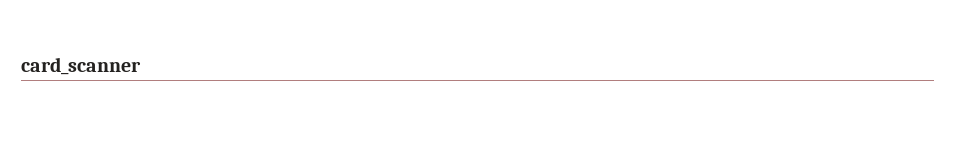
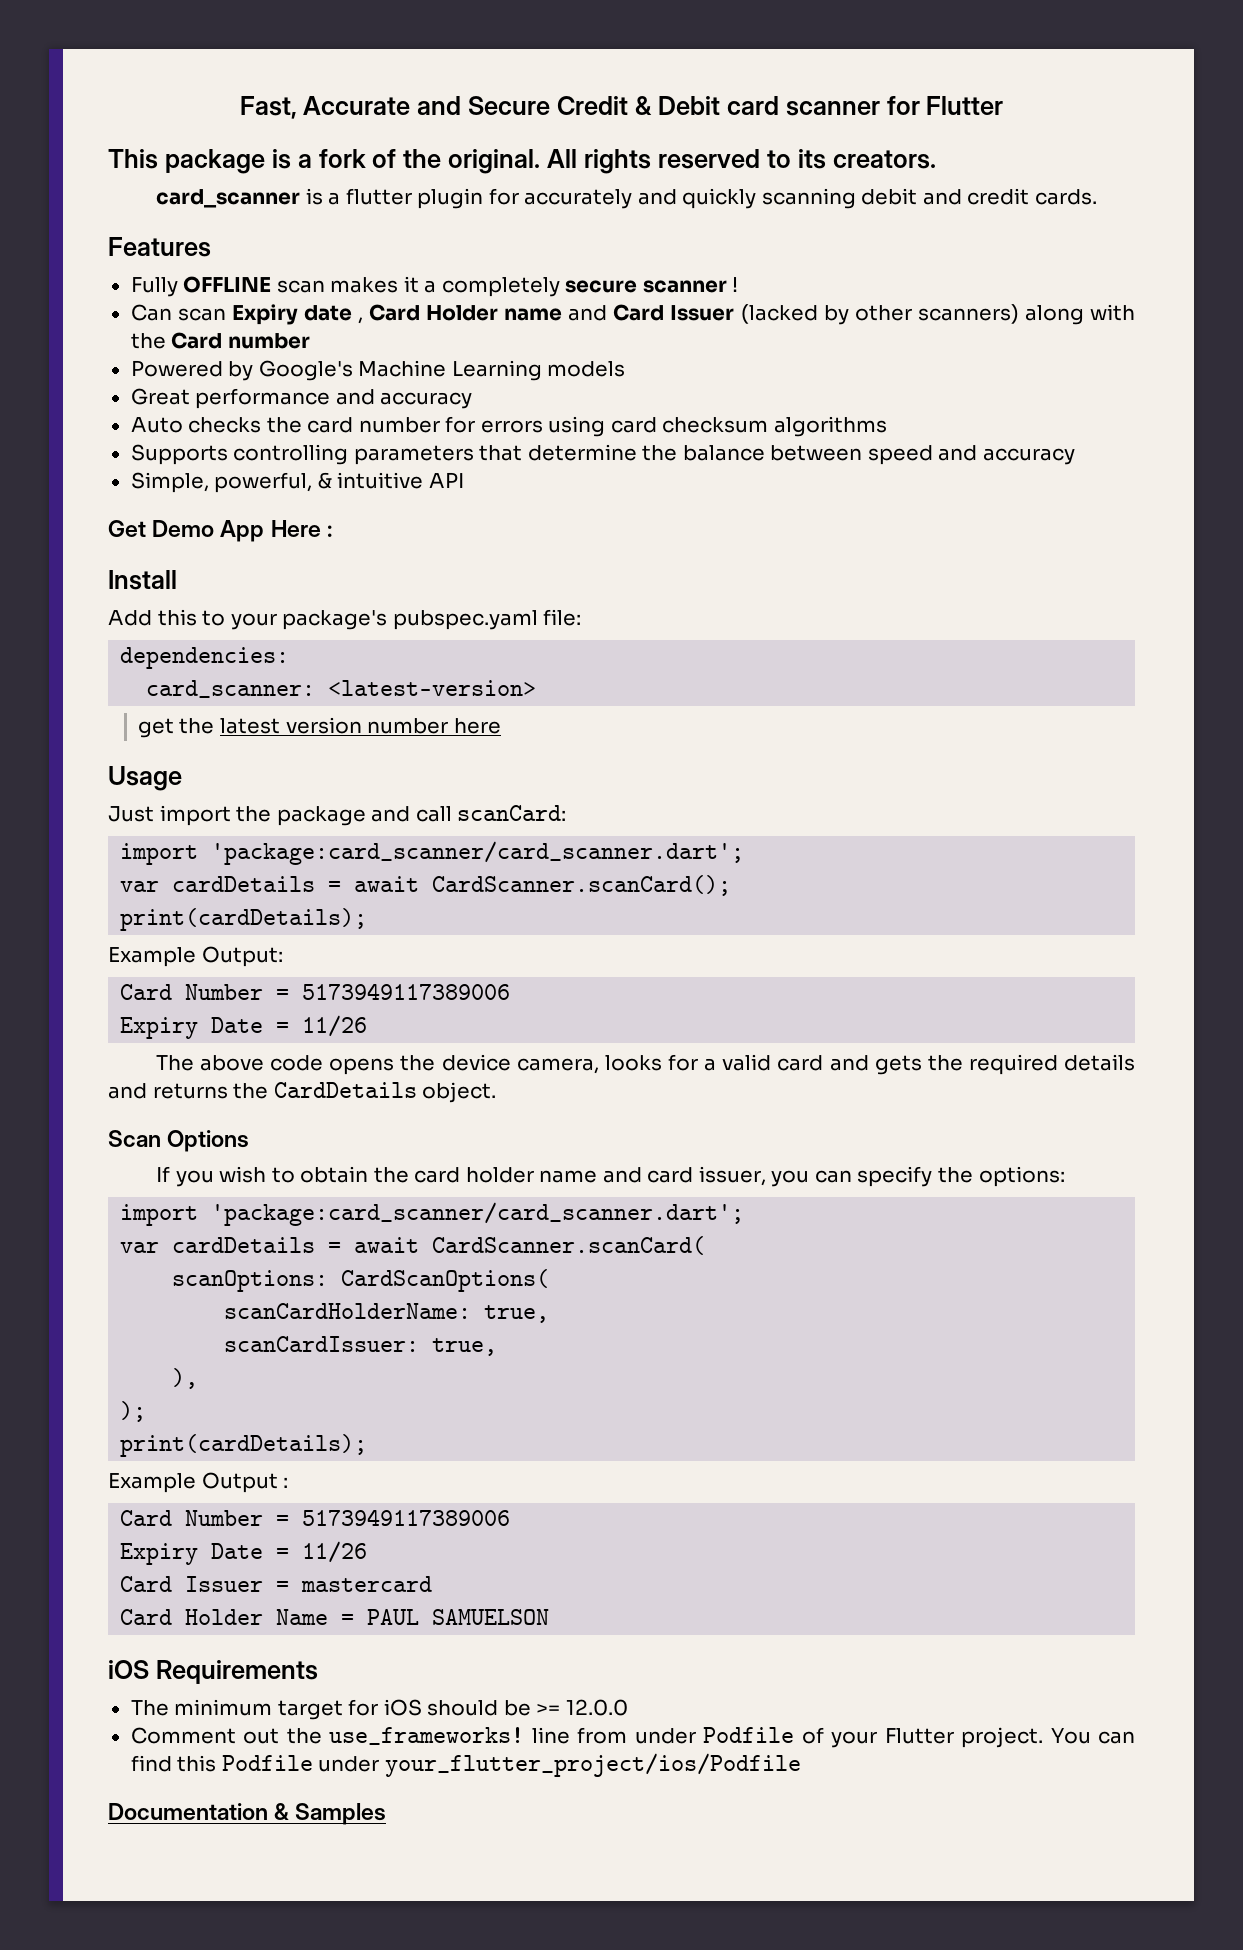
[21,57,141,75] card_scanner -> [239,96,1004,119] [108,149,936,174] [155,188,1097,209] [108,237,211,257] [130,276,739,297] [130,304,1136,325] [130,332,310,349] [130,360,626,381] [130,388,473,409] [130,416,887,437] [130,444,1075,465] [130,472,464,493] [108,520,332,542] [108,570,177,590] [108,609,582,630] [120,647,290,669] [146,680,537,698] [137,717,501,738] [108,766,182,791] [108,805,567,826] [120,841,745,865] [120,875,732,896] [120,908,368,931] [108,946,283,967] [120,983,511,1000] [120,1015,368,1039] [155,1054,1136,1075] [108,1082,497,1103] [108,1130,250,1152] [155,1166,1065,1187] [120,1202,745,1226] [120,1236,706,1255] [172,1269,550,1292] [224,1303,550,1323] [224,1336,498,1356] [172,1368,199,1389] [120,1401,147,1422] [120,1434,368,1457] [108,1472,289,1493] [120,1509,511,1526] [120,1541,368,1565] [120,1576,433,1592] [120,1609,550,1625] [108,1660,318,1684] [130,1699,628,1720] [130,1727,1136,1748] [130,1753,801,1777] [108,1803,387,1825] Fast, Accurate and Secure Credit & Debit card scanner for Flutter // This package is a fork of the original. All rights reserved to its creators. // card_scanner is a flutter plugin for accurately and quickly scanning debit and credit cards. // Features // Fully OFFLINE scan makes it a completely secure scanner ! // Can scan Expiry date , Card Holder name and Card Issuer (lacked by other scanners) along with the Card number // Powered by Google's Machine Learning models // Great performance and accuracy // Auto checks the card number for errors using card checksum algorithms // Supports controlling parameters that determine the balance between speed and accuracy // Simple, powerful, & intuitive API // Get Demo App Here : // Install // Add this to your package's pubspec.yaml file: // dependencies: // card_scanner: <latest-version> // get the latest version number here // Usage // Just import the package and call scanCard: // import 'package:card_scanner/card_scanner.dart'; // var cardDetails = await CardScanner.scanCard(); // print(cardDetails); // Example Output: // Card Number = 5173949117389006 // Expiry Date = 11/26 // The above code opens the device camera, looks for a valid card and gets the required details and returns the CardDetails object. // Scan Options // If you wish to obtain the card holder name and card issuer, you can specify the options: // import 'package:card_scanner/card_scanner.dart'; // var cardDetails = await CardScanner.scanCard( // scanOptions: CardScanOptions( // scanCardHolderName: true, // scanCardIssuer: true, // ), // ); // print(cardDetails); // Example Output : // Card Number = 5173949117389006 // Expiry Date = 11/26 // Card Issuer = mastercard // Card Holder Name = PAUL SAMUELSON // iOS Requirements // The minimum target for iOS should be >= 12.0.0 // Comment out the use_frameworks! line from under Podfile of your Flutter project. You can find this Podfile under your_flutter_project/ios/Podfile // Documentation & Samples

